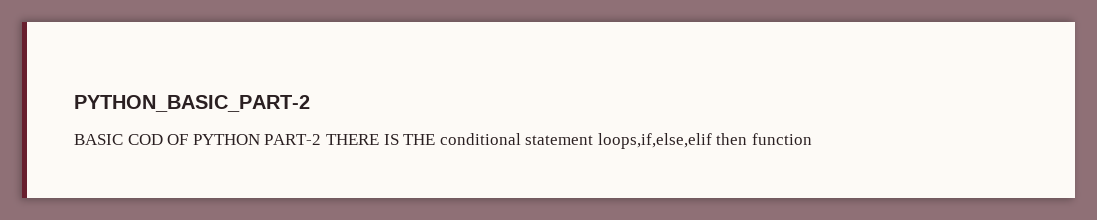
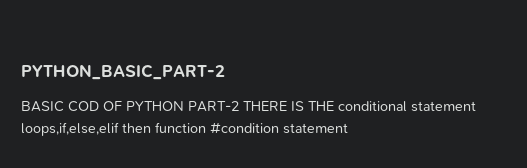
(813, 139) none -> [210,122,348,134] #condition statement

